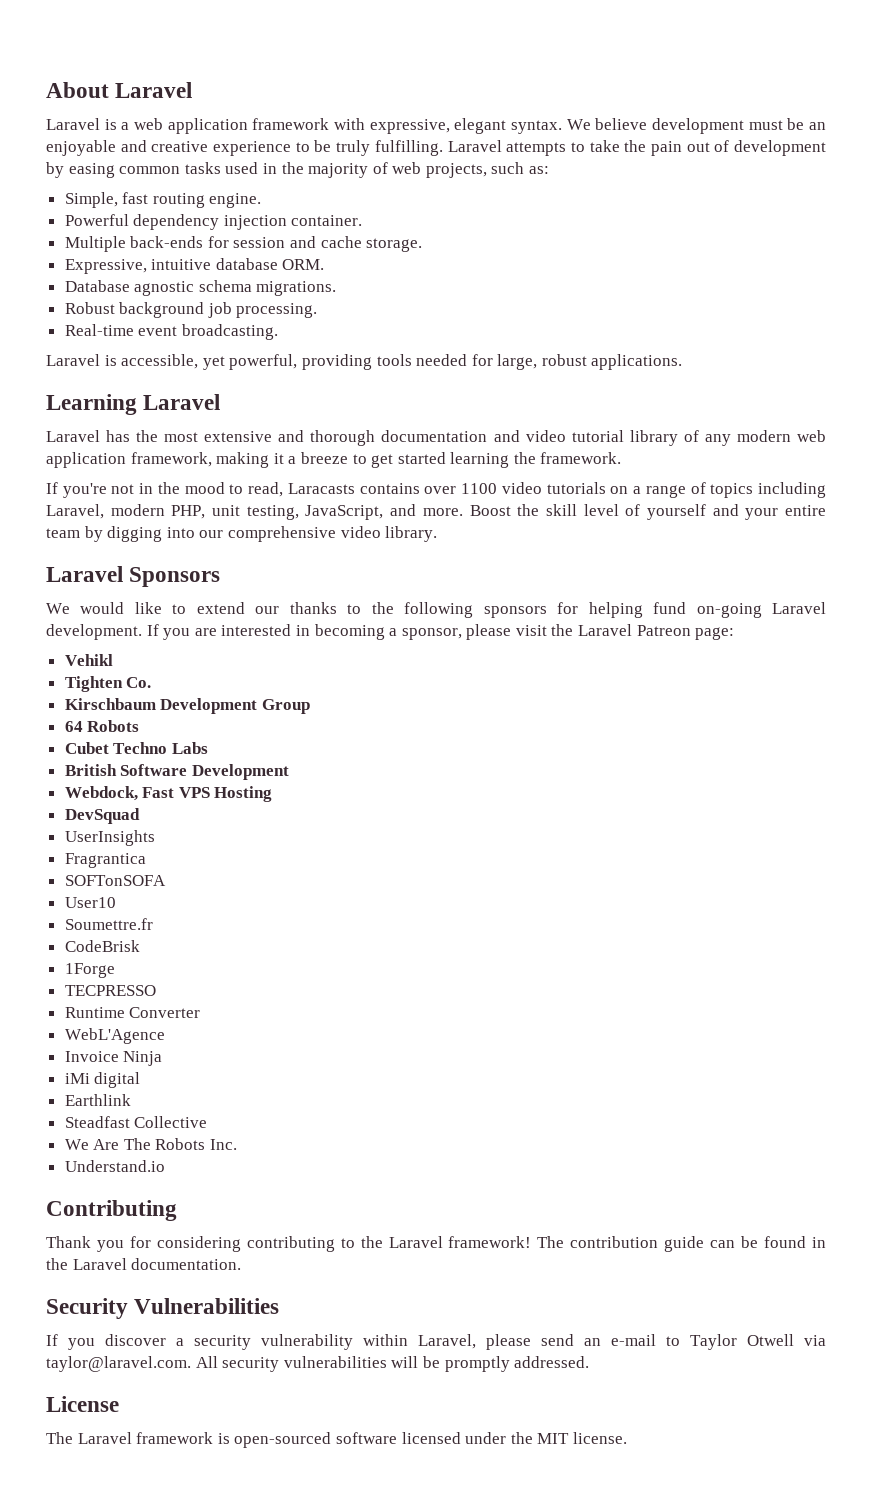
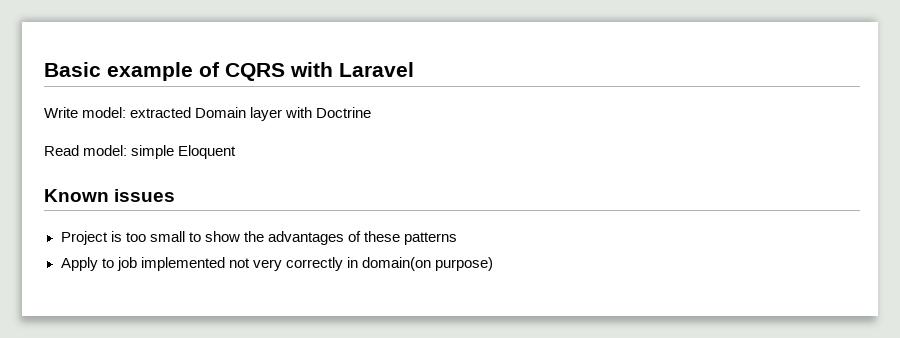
[46,82,193,98] [46,118,826,134] [46,140,826,156] [46,162,550,178] [64,192,262,208] [64,214,363,230] [64,236,423,252] [64,258,325,274] [64,280,337,296] [64,302,318,318] [64,324,278,340] [46,354,683,370] [46,394,221,415] [46,430,827,446] [46,452,622,468] [46,482,826,498] [46,504,826,520] [46,526,438,542] [46,566,221,587] [46,602,826,618] [46,624,735,640] [64,654,113,666] [64,676,152,692] [64,698,310,714] [64,720,140,732] [64,742,208,754] [64,764,289,780] [64,786,273,802] [64,808,140,824] [64,830,155,846] [64,853,146,868] [64,875,166,886] [64,897,116,908] [64,918,153,930] [64,940,140,952] [64,963,115,978] [64,985,156,996] [64,1007,201,1018] [64,1028,165,1044] [64,1051,163,1066] [64,1072,141,1088] [64,1094,131,1106] [64,1116,208,1128] [64,1138,238,1150] [64,1160,165,1172] [46,1200,177,1221] [46,1236,826,1252] [46,1258,242,1270] [46,1298,280,1319] [46,1334,826,1350] [46,1356,590,1372] [46,1396,119,1412] [46,1432,627,1448] About Laravel // Laravel is a web application framework with expressive, elegant syntax. We believe development must be an enjoyable and creative experience to be truly fulfilling. Laravel attempts to take the pain out of development by easing common tasks used in the majority of web projects, such as: // Simple, fast routing engine. // Powerful dependency injection container. // Multiple back-ends for session and cache storage. // Expressive, intuitive database ORM. // Database agnostic schema migrations. // Robust background job processing. // Real-time event broadcasting. // Laravel is accessible, yet powerful, providing tools needed for large, robust applications. // Learning Laravel // Laravel has the most extensive and thorough documentation and video tutorial library of any modern web application framework, making it a breeze to get started learning the framework. // If you're not in the mood to read, Laracasts contains over 1100 video tutorials on a range of topics including Laravel, modern PHP, unit testing, JavaScript, and more. Boost the skill level of yourself and your entire team by digging into our comprehensive video library. // Laravel Sponsors // We would like to extend our thanks to the following sponsors for helping fund on-going Laravel development. If you are interested in becoming a sponsor, please visit the Laravel Patreon page: // Vehikl // Tighten Co. // Kirschbaum Development Group // 64 Robots // Cubet Techno Labs // British Software Development // Webdock, Fast VPS Hosting // DevSquad // UserInsights // Fragrantica // SOFTonSOFA // User10 // Soumettre.fr // CodeBrisk // 1Forge // TECPRESSO // Runtime Converter // WebL'Agence // Invoice Ninja // iMi digital // Earthlink // Steadfast Collective // We Are The Robots Inc. // Understand.io // Contributing // Thank you for considering contributing to the Laravel framework! The contribution guide can be found in the Laravel documentation. // Security Vulnerabilities // If you discover a security vulnerability within Laravel, please send an e-mail to Taylor Otwell via taylor@laravel.com. All security vulnerabilities will be promptly addressed. // License // The Laravel framework is open-sourced software licensed under the MIT license. -> [44,62,414,81] [44,107,372,121] [44,145,237,159] [44,189,176,202] [60,231,458,245] [60,257,493,271] Basic example of CQRS with Laravel // Write model: extracted Domain layer with Doctrine // Read model: simple Eloquent // Known issues // Project is too small to show the advantages of these patterns // Apply to job implemented not very correctly in domain(on purpose)

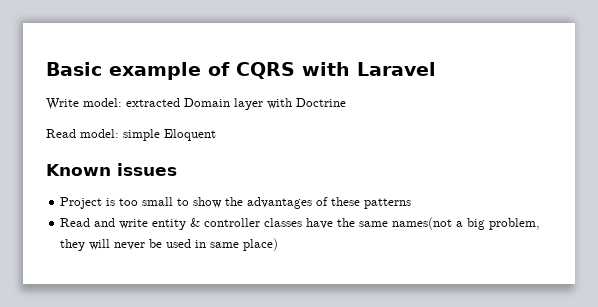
[60,257,493,271] Apply to job implemented not very correctly in domain(on purpose) -> [60,217,541,230] [60,238,279,251] Read and write entity & controller classes have the same names(not a big problem, they will never be used in same place)

